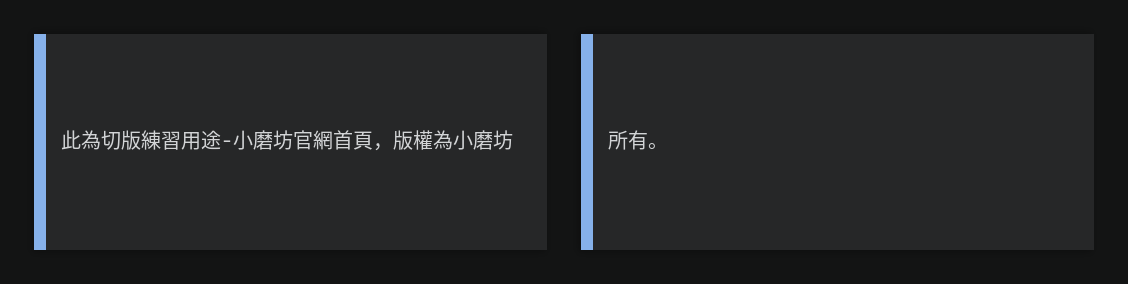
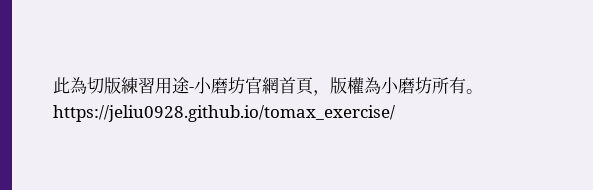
(668, 146) none -> [53,105,395,122] https://jeliu0928.github.io/tomax_exercise/

